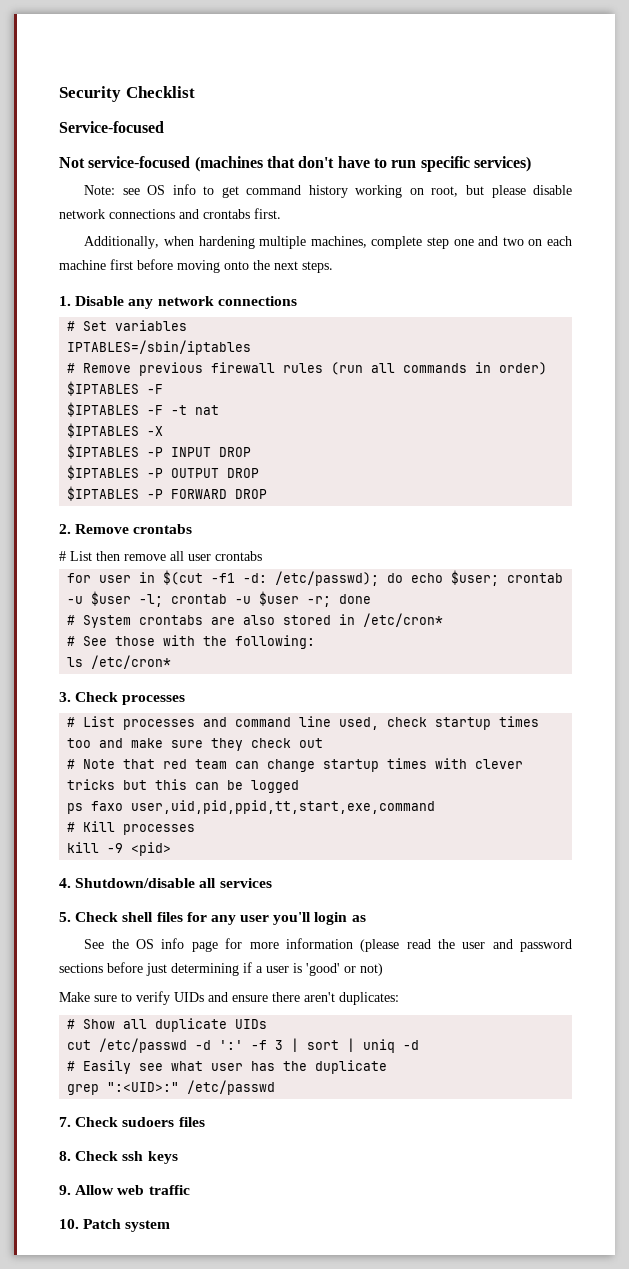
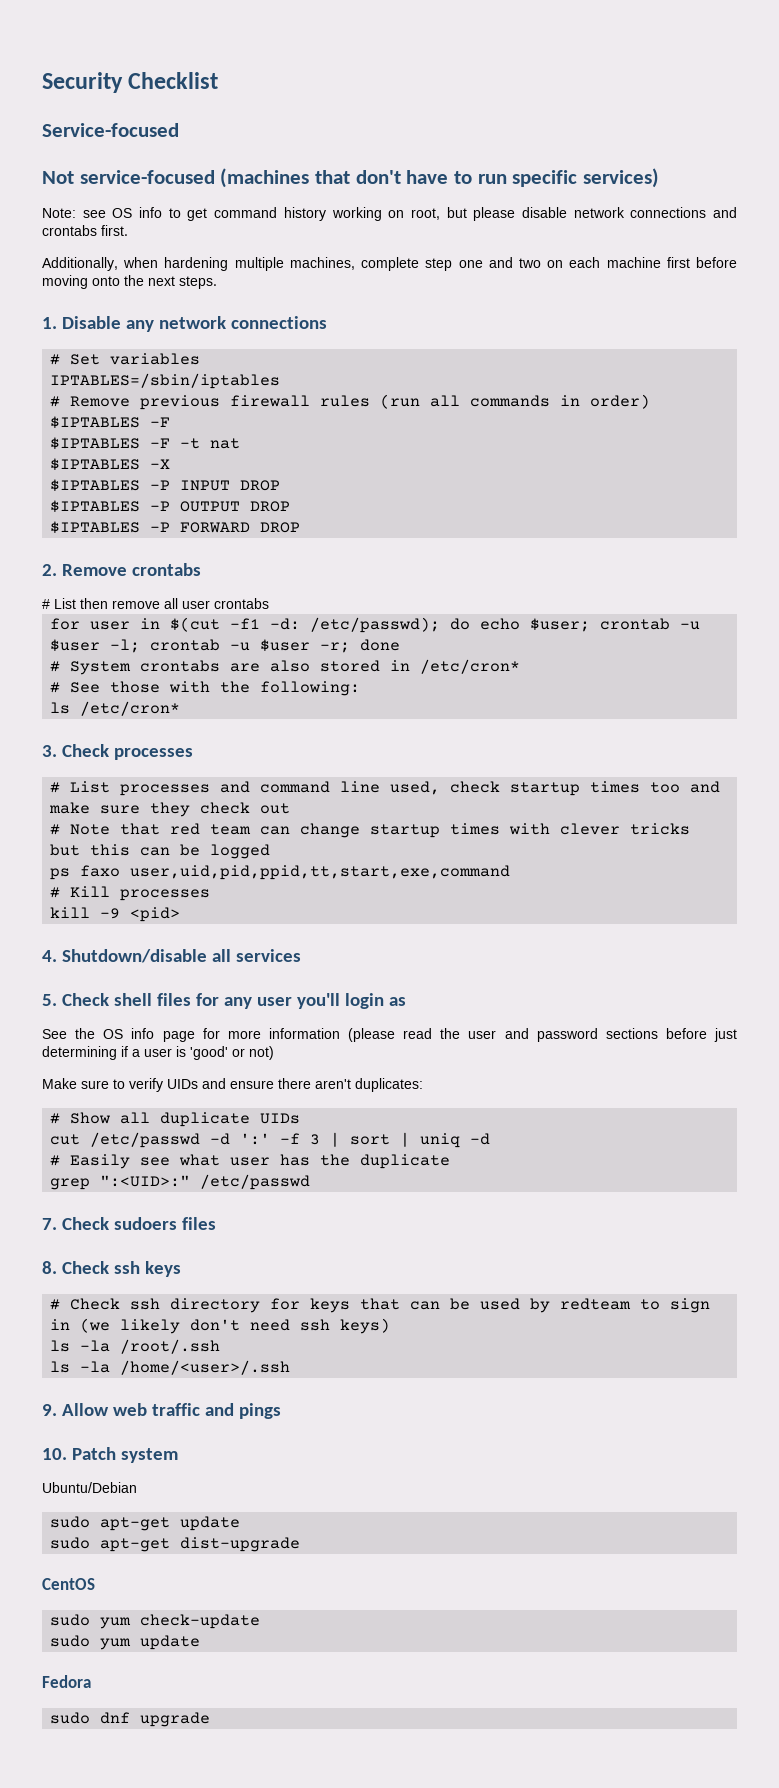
(178, 1157) none -> [50,1298,711,1313] [50,1318,391,1334] [50,1339,221,1354] [50,1360,291,1375] // # Check ssh directory for keys that can be used by redteam to sign in (we likely don't need ssh keys) // ls -la /root/.ssh // ls -la /home/<user>/.ssh
(190, 1190) none -> [204,1403,281,1419] and pings
(171, 1226) none -> [42,1482,137,1493] [50,1516,241,1531] [50,1537,301,1552] [42,1578,95,1590] [50,1614,261,1629] [50,1635,201,1650] [42,1675,91,1688] [50,1712,211,1727] // Ubuntu/Debian // sudo apt-get update // sudo apt-get dist-upgrade // CentOS // sudo yum check-update // sudo yum update // Fedora // sudo dnf upgrade

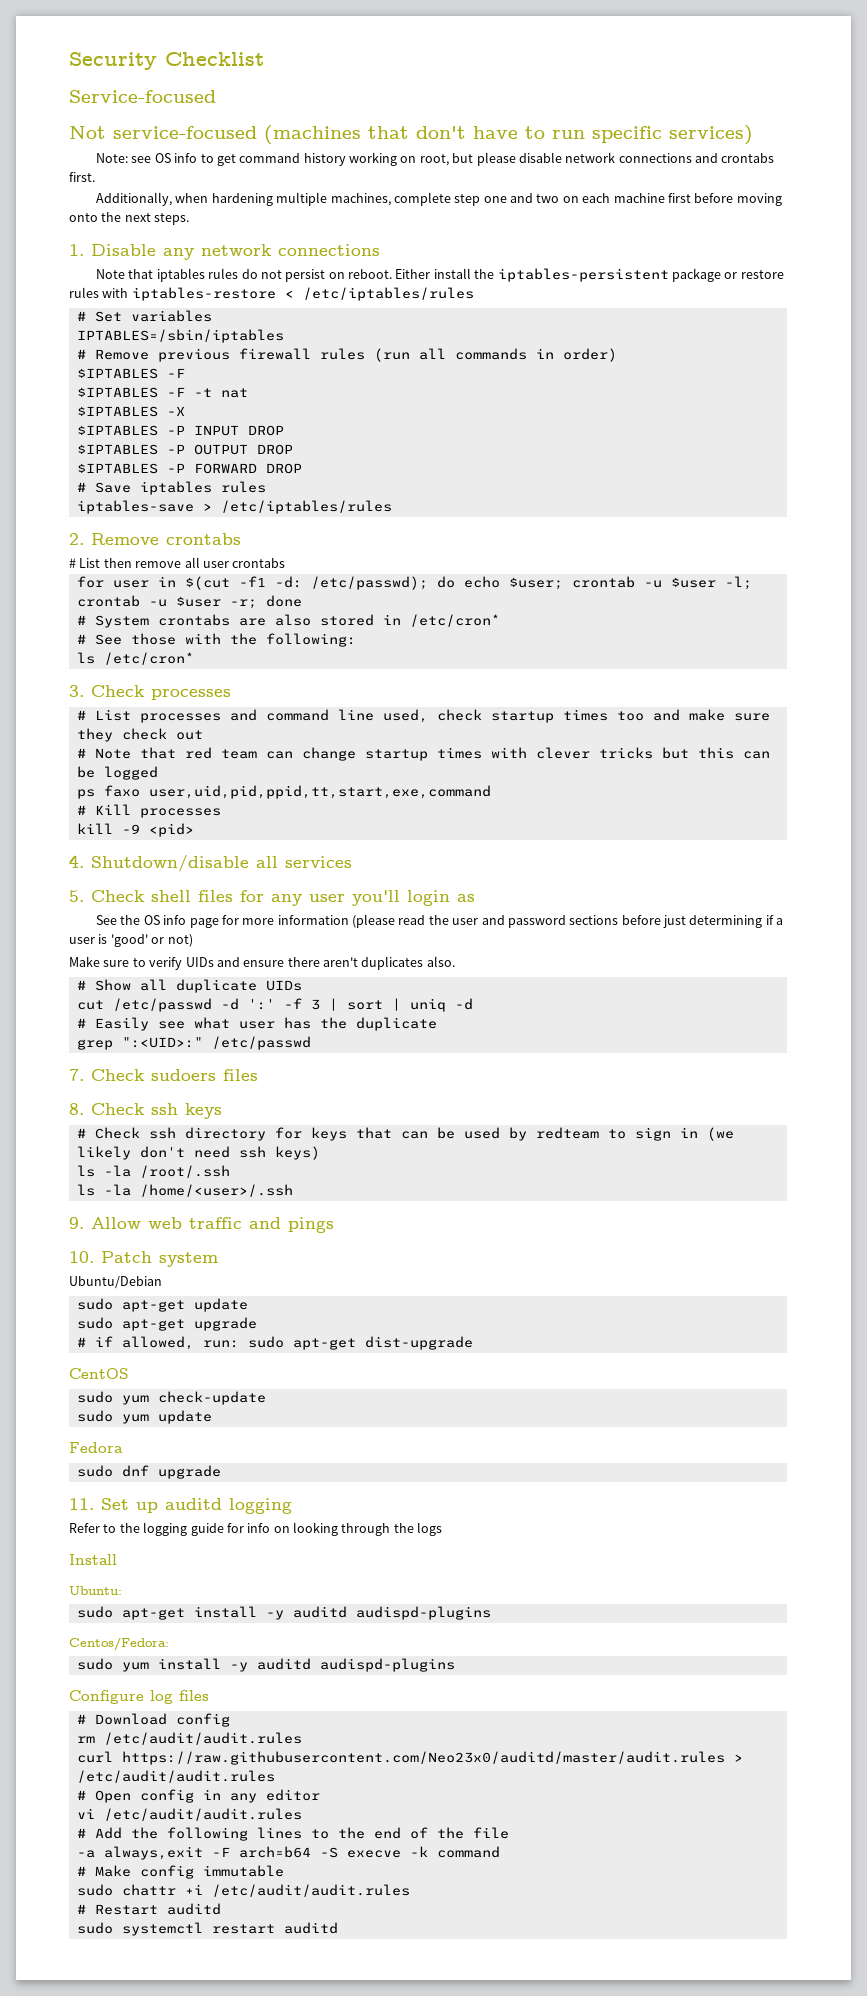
(327, 322) none -> [96,268,784,282] [69,287,474,301] // Note that iptables rules do not persist on reboot. Either install the iptables-persistent package or restore rules with iptables-restore < /etc/iptables/rules
(301, 527) none -> [76,481,266,495] [76,500,392,514] // # Save iptables rules // iptables-save > /etc/iptables/rules
[355,1078,423,1092] duplicates: -> [361,956,455,970] duplicates also.
(171, 1545) none -> [193,1317,257,1331] [76,1336,356,1350] upgrade // # if allowed, run: sudo apt-get
(211, 1719) none -> [69,1498,292,1514] [69,1522,443,1536] [69,1554,117,1565] [69,1586,122,1595] [76,1606,491,1620] [69,1637,169,1651] [76,1658,455,1672] [69,1690,209,1704] [76,1713,230,1727] [76,1732,302,1745] [76,1751,743,1765] [76,1770,275,1783] [76,1789,320,1803] [76,1808,302,1821] [76,1827,509,1841] [76,1846,500,1860] [76,1865,284,1879] [76,1884,410,1897] [76,1903,221,1915] [76,1922,338,1936] // 11. Set up auditd logging // Refer to the logging guide for info on looking through the logs // Install // Ubuntu: // sudo apt-get install -y auditd audispd-plugins // Centos/Fedora: // sudo yum install -y auditd audispd-plugins // Configure log files // # Download config // rm /etc/audit/audit.rules // curl https://raw.githubusercontent.com/Neo23x0/auditd/master/audit.rules > /etc/audit/audit.rules // # Open config in any editor // vi /etc/audit/audit.rules // # Add the following lines to the end of the file // -a always,exit -F arch=b64 -S execve -k command // # Make config immutable // sudo chattr +i /etc/audit/audit.rules // # Restart auditd // sudo systemctl restart auditd

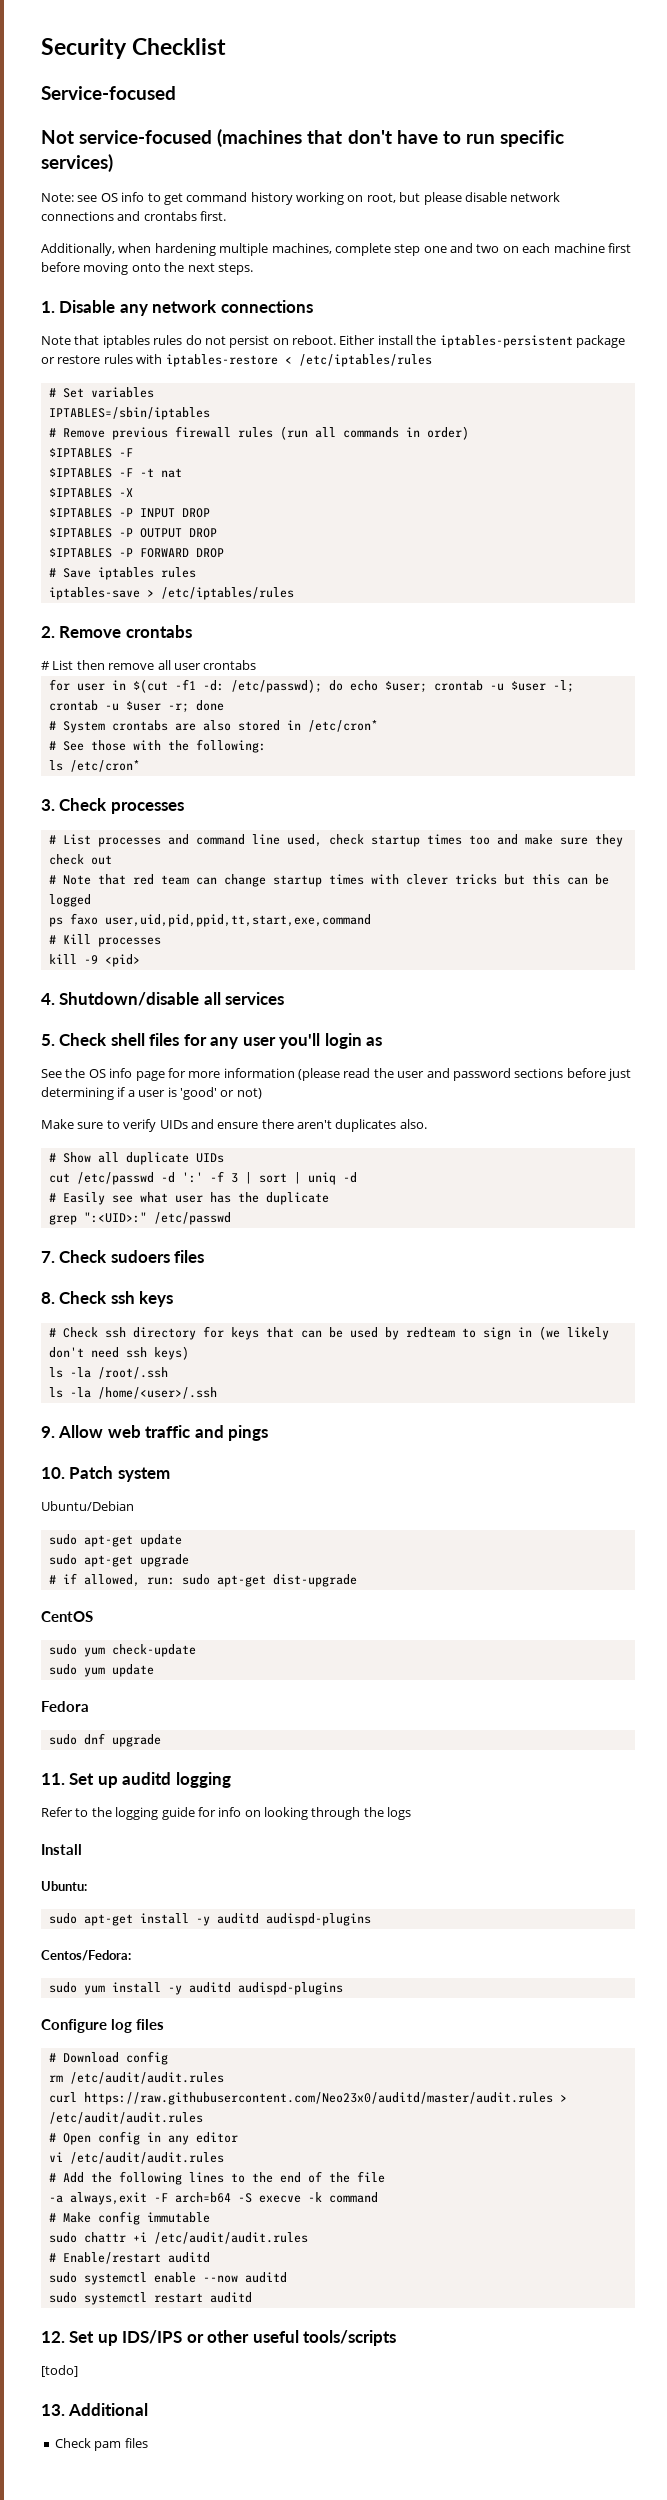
[94,1904,158,1915] Restart -> [62,2252,210,2264] [48,2272,238,2285] Enable/restart auditd // sudo systemctl enable --now
(338, 1928) none -> [41,2330,397,2346] [41,2365,78,2377] [41,2403,149,2416] [54,2438,148,2451] // 12. Set up IDS/IPS or other useful tools/scripts // [todo] // 13. Additional // Check pam files

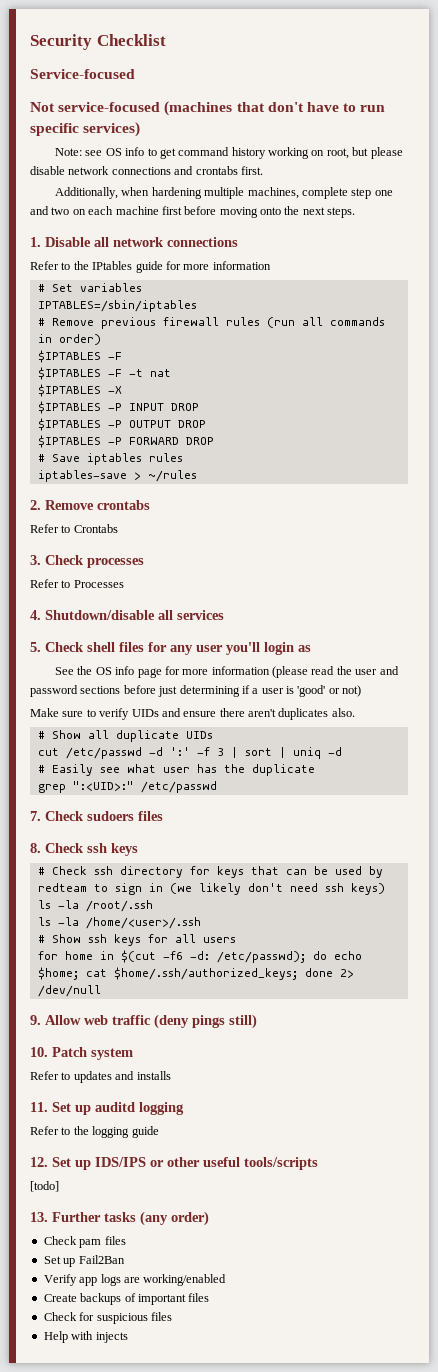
[119,304,148,316] any -> [94,237,109,247] all
[41,335,625,348] [41,354,432,367] Note that iptables rules do not persist on reboot. Either install the iptables-persistent package or restore rules with iptables-restore < /etc/iptables/rules -> [30,261,271,273] Refer to the IPtables guide for more information
[160,587,294,600] /etc/iptables/rules -> [147,470,197,482] ~/rules
[41,660,257,670] [48,679,574,693] [48,700,224,713] [48,720,378,733] [48,739,266,753] [48,760,140,772] [41,798,184,814] [48,834,623,847] [48,854,112,865] [48,874,609,887] [48,894,91,907] [48,913,371,927] [48,934,161,947] [48,954,140,967] # List then remove all user crontabs // for user in $(cut -f1 -d: /etc/passwd); do echo $user; crontab -u $user -l; crontab -u $user -r; done // # System crontabs are also stored in /etc/cron* // # See those with the following: // ls /etc/cron* // 3. Check processes // # List processes and command line used, check startup times too and make sure they check out // # Note that red team can change startup times with clever tricks but this can be logged // ps faxo user,uid,pid,ppid,tt,start,exe,command // # Kill processes // kill -9 <pid> -> [30,524,118,533] [30,555,144,568] [30,579,124,588] Refer to Crontabs // 3. Check processes // Refer to Processes
(217, 1393) none -> [37,934,236,946] [37,950,362,963] [37,967,354,980] [37,985,101,997] // # Show ssh keys for all users // for home in $(cut -f6 -d: /etc/passwd); do echo $home; cat $home/.ssh/authorized_keys; done 2> /dev/null
[194,1425,224,1438] and -> [154,1014,189,1029] (deny
(269, 1433) none -> [229,1014,257,1029] still)
[41,1501,134,1511] [48,1534,182,1547] [48,1554,189,1567] [48,1573,357,1587] [41,1611,93,1622] [48,1644,196,1657] [48,1664,154,1677] [41,1701,89,1712] [48,1733,161,1747] Ubuntu/Debian // sudo apt-get update // sudo apt-get upgrade // # if allowed, run: sudo apt-get dist-upgrade // CentOS // sudo yum check-update // sudo yum update // Fedora // sudo dnf upgrade -> [30,1071,171,1083] Refer to updates and installs
[197,1807,412,1820] [41,1844,82,1855] [41,1881,87,1891] [48,1913,371,1926] [41,1950,131,1961] [48,1982,343,1995] [41,2019,164,2033] [48,2051,168,2065] [48,2072,224,2084] [48,2092,567,2105] [48,2112,203,2124] [48,2131,238,2145] [48,2152,224,2164] [48,2171,385,2185] [48,2192,378,2205] [48,2211,210,2225] [48,2232,308,2244] [48,2252,210,2264] [48,2272,287,2285] [48,2292,252,2305] for info on looking through the logs // Install // Ubuntu: // sudo apt-get install -y auditd audispd-plugins // Centos/Fedora: // sudo yum install -y auditd audispd-plugins // Configure log files // # Download config // rm /etc/audit/audit.rules // curl https://raw.githubusercontent.com/Neo23x0/auditd/master/audit.rules > /etc/audit/audit.rules // # Open config in any editor // vi /etc/audit/audit.rules // # Add the following lines to the end of the file // -a always,exit -F arch=b64 -S execve -k command // # Make config immutable // sudo chattr +i /etc/audit/audit.rules // # Enable/restart auditd // sudo systemctl enable --now auditd // sudo systemctl restart auditd -> (159, 1132) none
[68,2403,149,2416] Additional -> [52,1211,209,1226] Further tasks (any order)
(148, 2443) none -> [43,1255,125,1267] [43,1274,227,1286] [43,1293,210,1305] [43,1312,172,1324] [43,1331,128,1343] // Set up Fail2Ban // Verify app logs are working/enabled // Create backups of important files // Check for suspicious files // Help with injects

